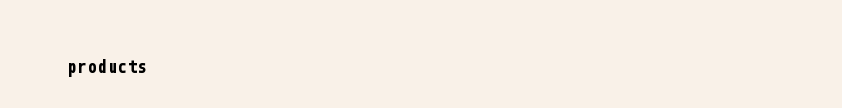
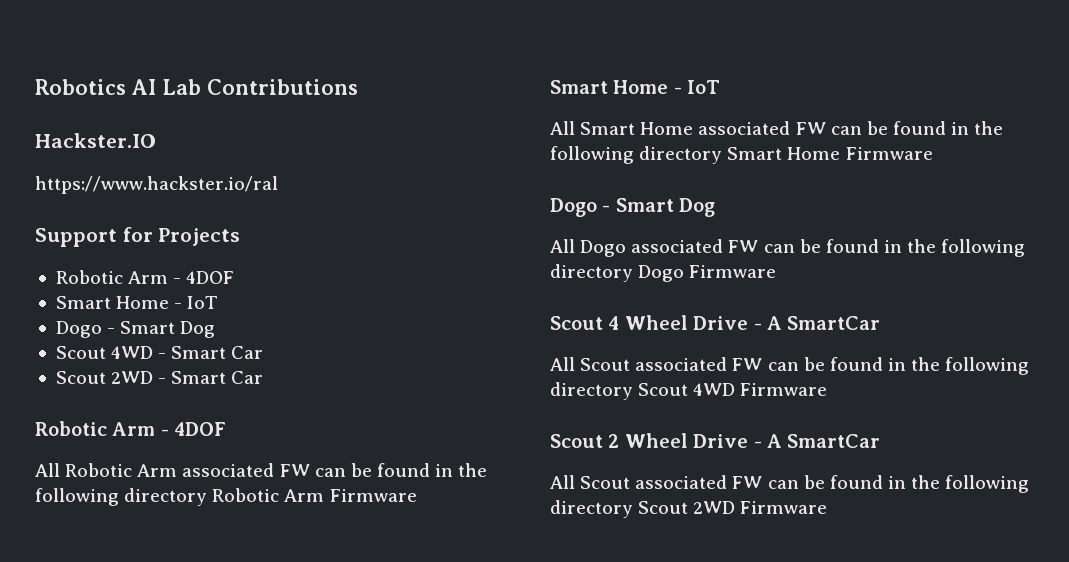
[67,59,147,77] products -> [35,79,358,95] [35,133,156,148] [35,176,278,194] [35,227,241,247] [55,270,235,284] [55,296,219,309] [55,321,216,338] [55,346,264,359] [55,371,264,384] [35,421,227,436] [35,463,488,477] [35,488,417,506] [550,80,721,94] [550,121,1004,135] [550,146,933,164] [550,198,716,217] [550,239,1026,257] [550,264,777,282] [550,315,881,330] [550,357,1030,375] [550,382,828,400] [550,433,881,448] [550,475,1030,493] [550,500,828,518] Robotics AI Lab Contributions // Hackster.IO // https://www.hackster.io/ral // Support for Projects // Robotic Arm - 4DOF // Smart Home - IoT // Dogo - Smart Dog // Scout 4WD - Smart Car // Scout 2WD - Smart Car // Robotic Arm - 4DOF // All Robotic Arm associated FW can be found in the following directory Robotic Arm Firmware // Smart Home - IoT // All Smart Home associated FW can be found in the following directory Smart Home Firmware // Dogo - Smart Dog // All Dogo associated FW can be found in the following directory Dogo Firmware // Scout 4 Wheel Drive - A SmartCar // All Scout associated FW can be found in the following directory Scout 4WD Firmware // Scout 2 Wheel Drive - A SmartCar // All Scout associated FW can be found in the following directory Scout 2WD Firmware

